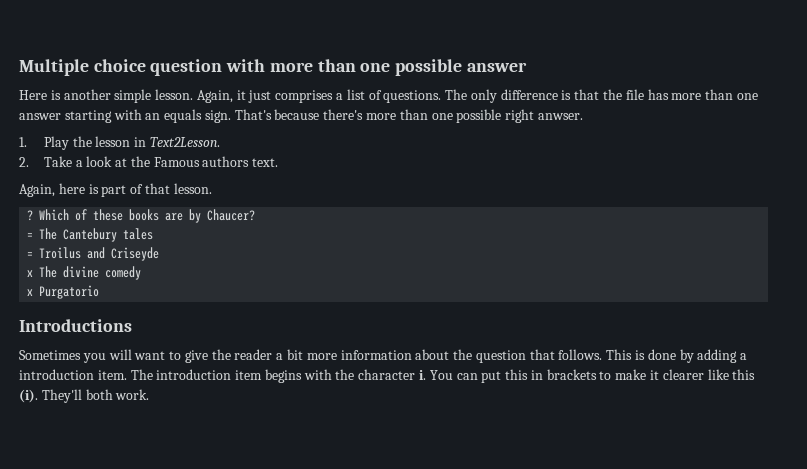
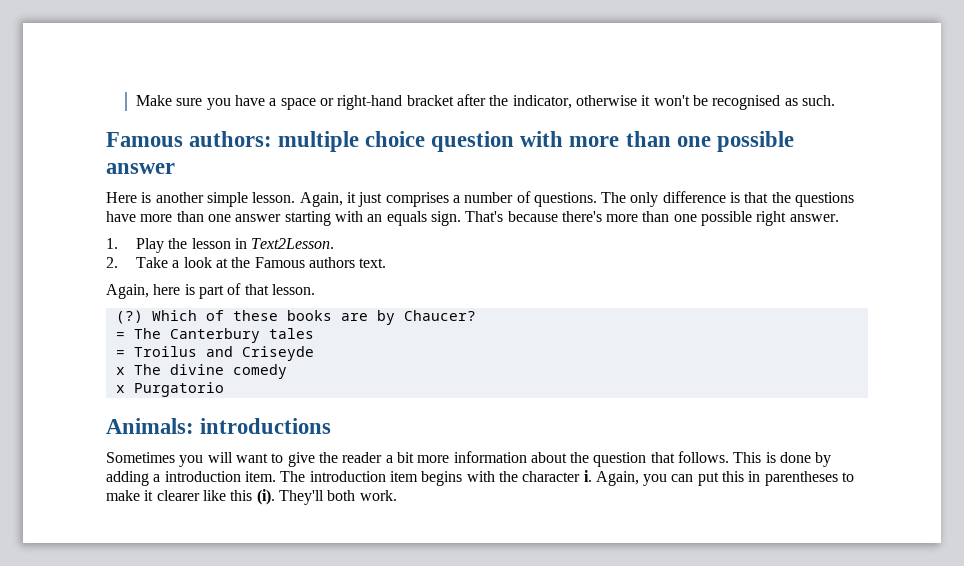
[19,59,89,76] Multiple -> [136,94,835,110] [106,131,360,152] Make sure you have a space or right-hand bracket after the indicator, otherwise it won't be recognised as such. // Famous authors: multiple
[346,89,365,100] list -> [464,192,514,203] number
[625,89,669,100] file has -> [795,192,855,207] [106,211,136,222] questions have
[537,113,583,120] anwser. -> [789,214,839,222] answer.
[27,210,34,221] ? -> [115,310,143,324] (?)
[63,228,118,242] Cantebury -> [169,328,260,343] Canterbury
[19,319,132,332] Introductions -> [106,418,332,434] Animals: introductions
[429,370,453,380] You -> [595,471,668,486] Again, you
[546,369,597,380] brackets -> [764,471,838,486] parentheses

